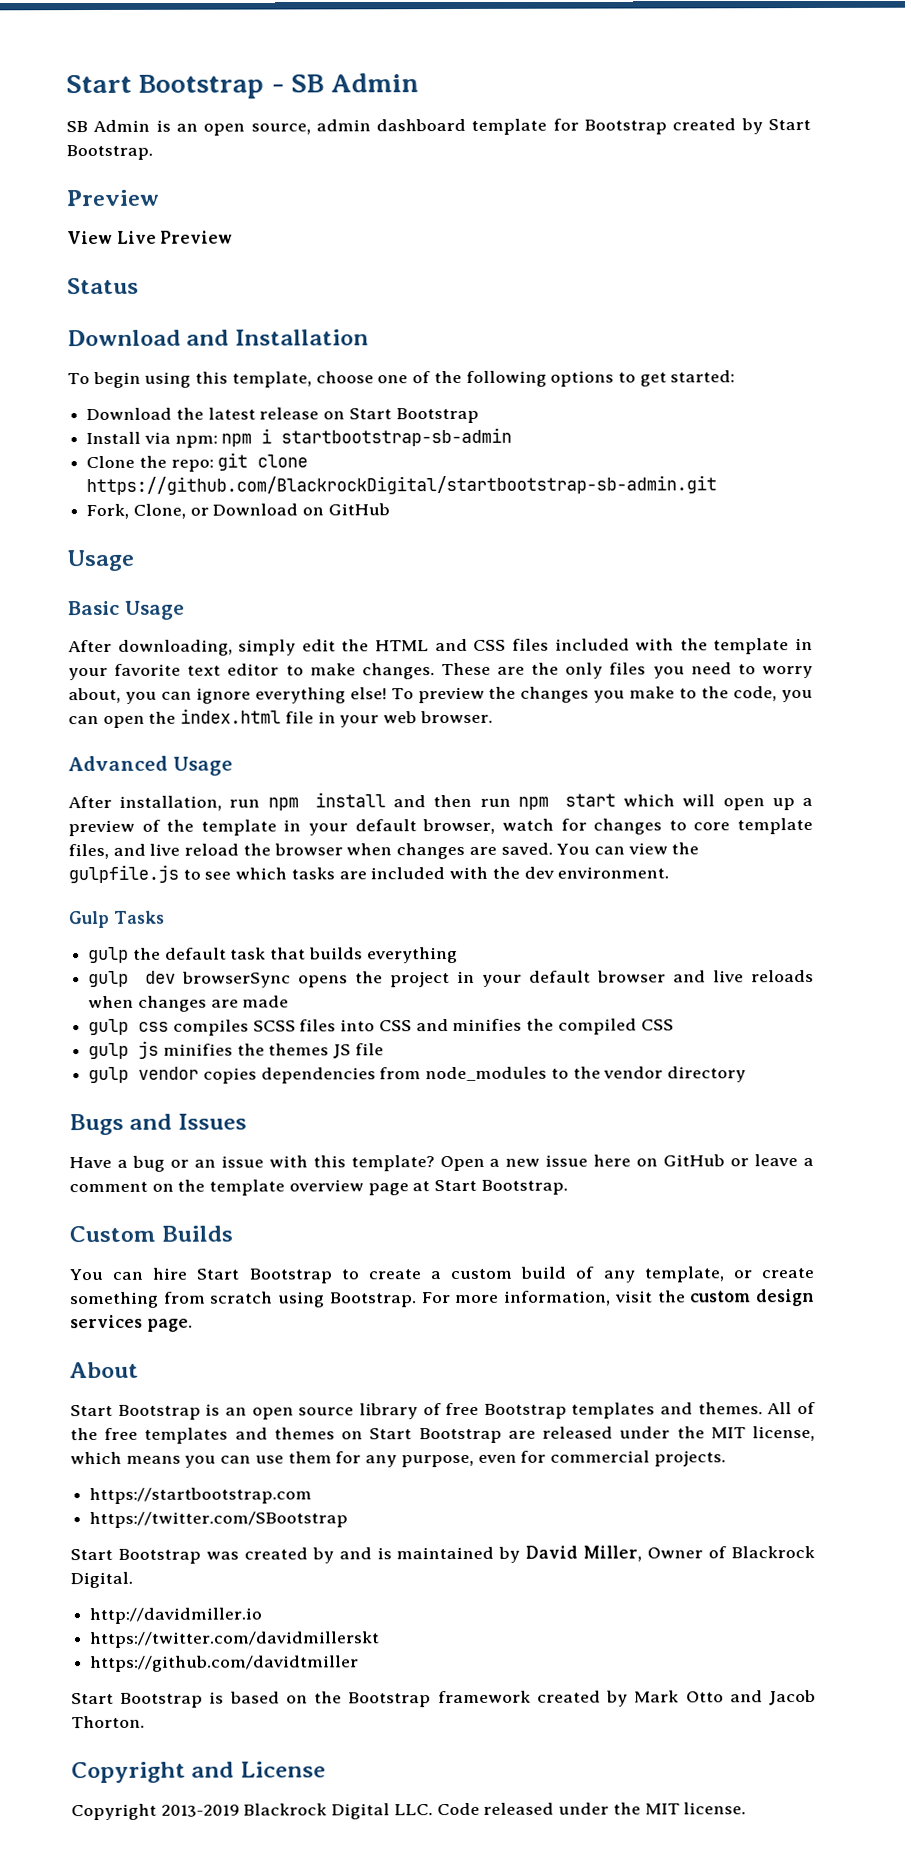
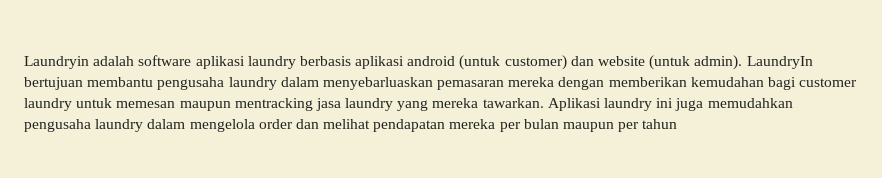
[66,73,419,99] [66,118,811,136] [66,144,153,161] [66,189,159,207] [67,230,234,245] [67,277,139,295] [67,329,369,347] [67,370,736,389] [86,407,479,424] [86,427,513,448] [86,452,309,472] [86,475,718,496] [86,503,390,520] [67,549,135,572] [68,600,185,620] [68,638,814,656] [68,662,813,681] [68,686,814,704] [68,708,493,728] [68,755,233,776] [68,792,814,811] [68,817,814,837] [68,842,700,860] [68,864,670,884] [68,910,164,929] [88,946,458,964] [88,970,814,988] [88,995,290,1012] [88,1018,674,1036] [88,1040,384,1060] [88,1066,747,1084] [69,1113,247,1136] [69,1154,815,1172] [69,1179,568,1196] [69,1225,234,1243] [69,1266,814,1284] [70,1288,816,1309] [70,1314,193,1332] [69,1361,139,1379] [70,1401,816,1420] [70,1425,816,1444] [70,1450,726,1468] [89,1487,313,1505] [89,1511,349,1529] [70,1545,815,1564] [70,1571,133,1589] [89,1607,263,1625] [89,1631,381,1649] [90,1655,360,1673] [71,1689,817,1708] [71,1715,145,1729] [71,1761,326,1784] [71,1802,747,1821] Start Bootstrap - SB Admin // SB Admin is an open source, admin dashboard template for Bootstrap created by Start Bootstrap. // Preview // View Live Preview // Status // Download and Installation // To begin using this template, choose one of the following options to get started: // Download the latest release on Start Bootstrap // Install via npm: npm i startbootstrap-sb-admin // Clone the repo: git clone https://github.com/BlackrockDigital/startbootstrap-sb-admin.git // Fork, Clone, or Download on GitHub // Usage // Basic Usage // After downloading, simply edit the HTML and CSS files included with the template in your favorite text editor to make changes. These are the only files you need to worry about, you can ignore everything else! To preview the changes you make to the code, you can open the index.html file in your web browser. // Advanced Usage // After installation, run npm install and then run npm start which will open up a preview of the template in your default browser, watch for changes to core template files, and live reload the browser when changes are saved. You can view the gulpfile.js to see which tasks are included with the dev environment. // Gulp Tasks // gulp the default task that builds everything // gulp dev browserSync opens the project in your default browser and live reloads when changes are made // gulp css compiles SCSS files into CSS and minifies the compiled CSS // gulp js minifies the themes JS file // gulp vendor copies dependencies from node_modules to the vendor directory // Bugs and Issues // Have a bug or an issue with this template? Open a new issue here on GitHub or leave a comment on the template overview page at Start Bootstrap. // Custom Builds // You can hire Start Bootstrap to create a custom build of any template, or create something from scratch using Bootstrap. For more information, visit the custom design services page. // About // Start Bootstrap is an open source library of free Bootstrap templates and themes. All of the free templates and themes on Start Bootstrap are released under the MIT license, which means you can use them for any purpose, even for commercial projects. // https://startbootstrap.com // https://twitter.com/SBootstrap // Start Bootstrap was created by and is maintained by David Miller, Owner of Blackrock Digital. // http://davidmiller.io // https://twitter.com/davidmillerskt // https://github.com/davidtmiller // Start Bootstrap is based on the Bootstrap framework created by Mark Otto and Jacob Thorton. // Copyright and License // Copyright 2013-2019 Blackrock Digital LLC. Code released under the MIT license. -> [24,55,813,70] [24,77,858,90] [24,98,793,111] [24,119,678,132] Laundryin adalah software aplikasi laundry berbasis aplikasi android (untuk customer) dan website (untuk admin). LaundryIn bertujuan membantu pengusaha laundry dalam menyebarluaskan pemasaran mereka dengan memberikan kemudahan bagi customer laundry untuk memesan maupun mentracking jasa laundry yang mereka tawarkan. Aplikasi laundry ini juga memudahkan pengusaha laundry dalam mengelola order dan melihat pendapatan mereka per bulan maupun per tahun

